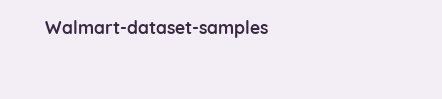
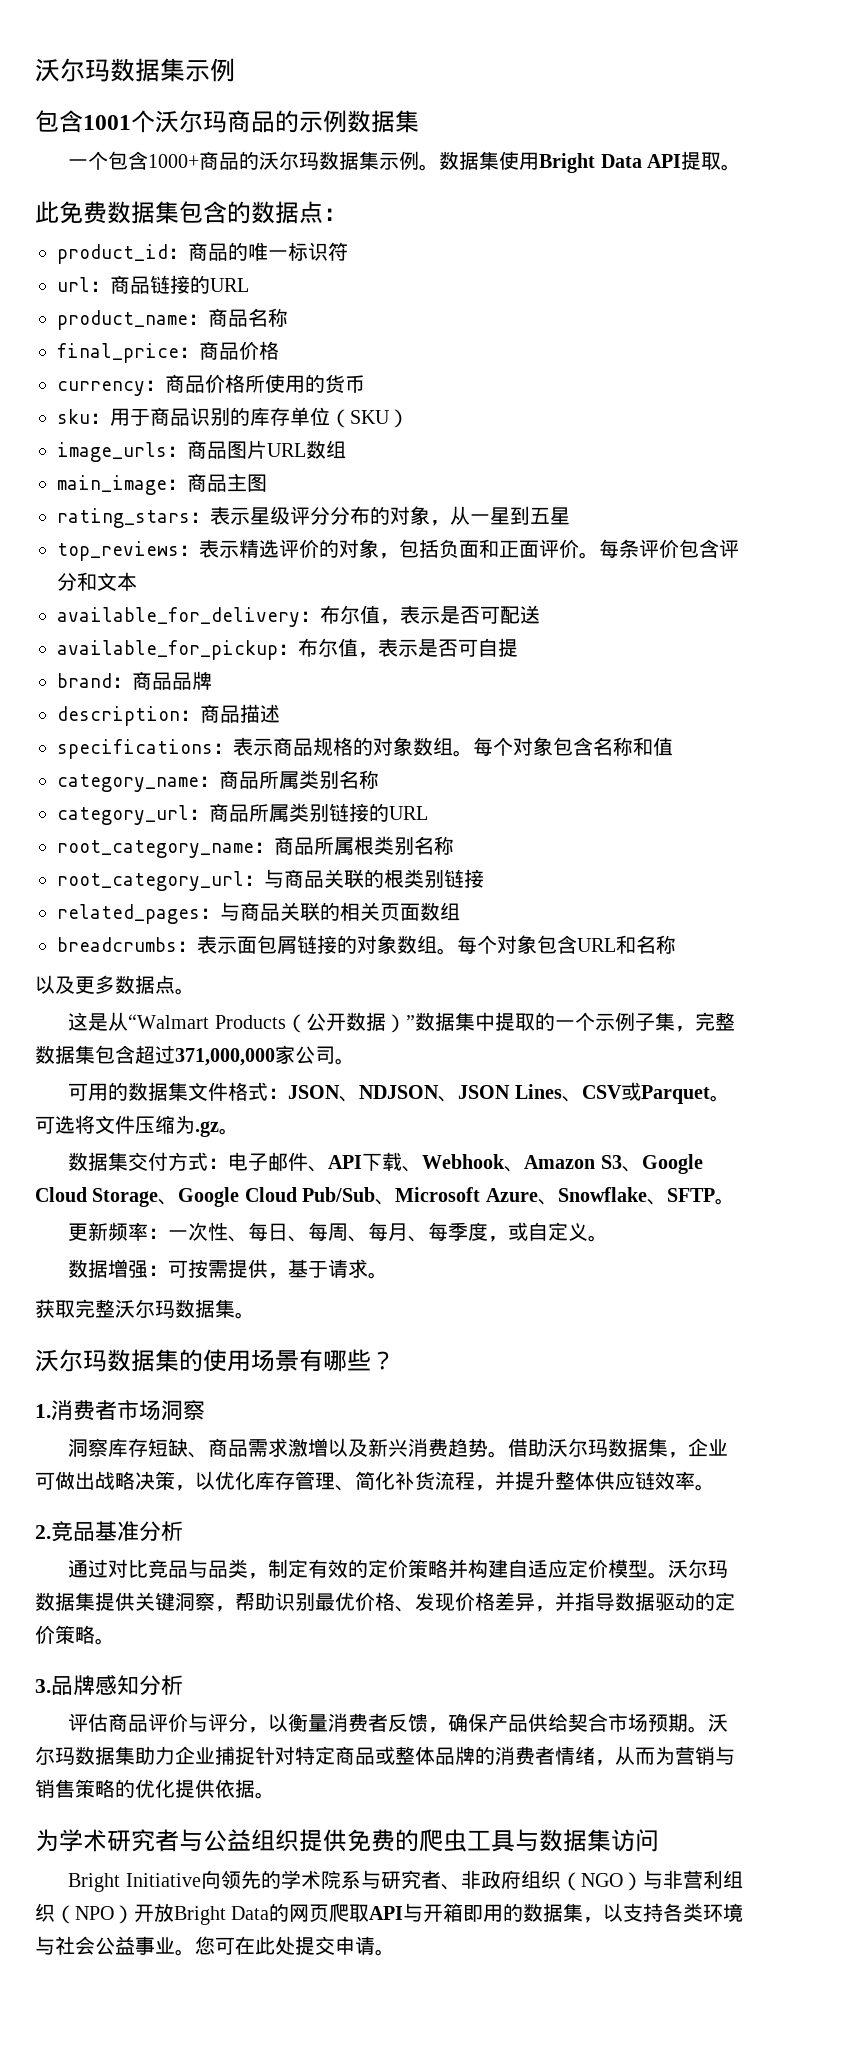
[45,20,268,38] Walmart-dataset-samples -> [35,58,235,82] [35,110,419,133] [68,151,742,173] [35,201,347,224] [57,242,348,264] [57,275,249,294] [57,308,288,330] [57,341,279,363] [57,374,365,396] [57,407,409,428] [57,440,346,462] [57,473,267,495] [57,506,570,528] [57,539,739,561] [57,572,137,591] [57,605,540,627] [57,638,518,660] [57,671,212,690] [57,704,280,726] [57,737,673,759] [57,770,379,792] [57,803,428,825] [57,836,454,858] [57,869,484,891] [57,902,460,924] [57,935,676,955] [35,975,195,995] [68,1012,735,1033] [35,1045,355,1066] [68,1082,730,1104] [35,1115,239,1137] [68,1152,703,1174] [35,1187,735,1207] [68,1222,609,1242] [68,1259,389,1279] [35,1299,255,1319] [35,1349,395,1372] [35,1400,205,1421] [68,1438,729,1458] [35,1471,715,1491] [35,1521,183,1542] [68,1559,729,1579] [35,1592,735,1612] [35,1625,115,1645] [35,1675,183,1695] [68,1713,729,1733] [35,1746,735,1766] [35,1779,275,1799] [35,1829,659,1852] [68,1870,743,1892] [35,1903,744,1925] [35,1936,395,1956] 沃尔玛数据集示例 // 包含1001个沃尔玛商品的示例数据集 // 一个包含1000+商品的沃尔玛数据集示例。数据集使用Bright Data API提取。 // 此免费数据集包含的数据点： // product_id：商品的唯一标识符 // url：商品链接的URL // product_name：商品名称 // final_price：商品价格 // currency：商品价格所使用的货币 // sku：用于商品识别的库存单位（SKU） // image_urls：商品图片URL数组 // main_image：商品主图 // rating_stars：表示星级评分分布的对象，从一星到五星 // top_reviews：表示精选评价的对象，包括负面和正面评价。每条评价包含评分和文本 // available_for_delivery：布尔值，表示是否可配送 // available_for_pickup：布尔值，表示是否可自提 // brand：商品品牌 // description：商品描述 // specifications：表示商品规格的对象数组。每个对象包含名称和值 // category_name：商品所属类别名称 // category_url：商品所属类别链接的URL // root_category_name：商品所属根类别名称 // root_category_url：与商品关联的根类别链接 // related_pages：与商品关联的相关页面数组 // breadcrumbs：表示面包屑链接的对象数组。每个对象包含URL和名称 // 以及更多数据点。 // 这是从“Walmart Products（公开数据）”数据集中提取的一个示例子集，完整数据集包含超过371,000,000家公司。 // 可用的数据集文件格式：JSON、NDJSON、JSON Lines、CSV或Parquet。可选将文件压缩为.gz。 // 数据集交付方式：电子邮件、API下载、Webhook、Amazon S3、Google Cloud Storage、Google Cloud Pub/Sub、Microsoft Azure、Snowflake、SFTP。 // 更新频率：一次性、每日、每周、每月、每季度，或自定义。 // 数据增强：可按需提供，基于请求。 // 获取完整沃尔玛数据集。 // 沃尔玛数据集的使用场景有哪些？ // 1.消费者市场洞察 // 洞察库存短缺、商品需求激增以及新兴消费趋势。借助沃尔玛数据集，企业可做出战略决策，以优化库存管理、简化补货流程，并提升整体供应链效率。 // 2.竞品基准分析 // 通过对比竞品与品类，制定有效的定价策略并构建自适应定价模型。沃尔玛数据集提供关键洞察，帮助识别最优价格、发现价格差异，并指导数据驱动的定价策略。 // 3.品牌感知分析 // 评估商品评价与评分，以衡量消费者反馈，确保产品供给契合市场预期。沃尔玛数据集助力企业捕捉针对特定商品或整体品牌的消费者情绪，从而为营销与销售策略的优化提供依据。 // 为学术研究者与公益组织提供免费的爬虫工具与数据集访问 // Bright Initiative向领先的学术院系与研究者、非政府组织（NGO）与非营利组织（NPO）开放Bright Data的网页爬取API与开箱即用的数据集，以支持各类环境与社会公益事业。您可在此处提交申请。

